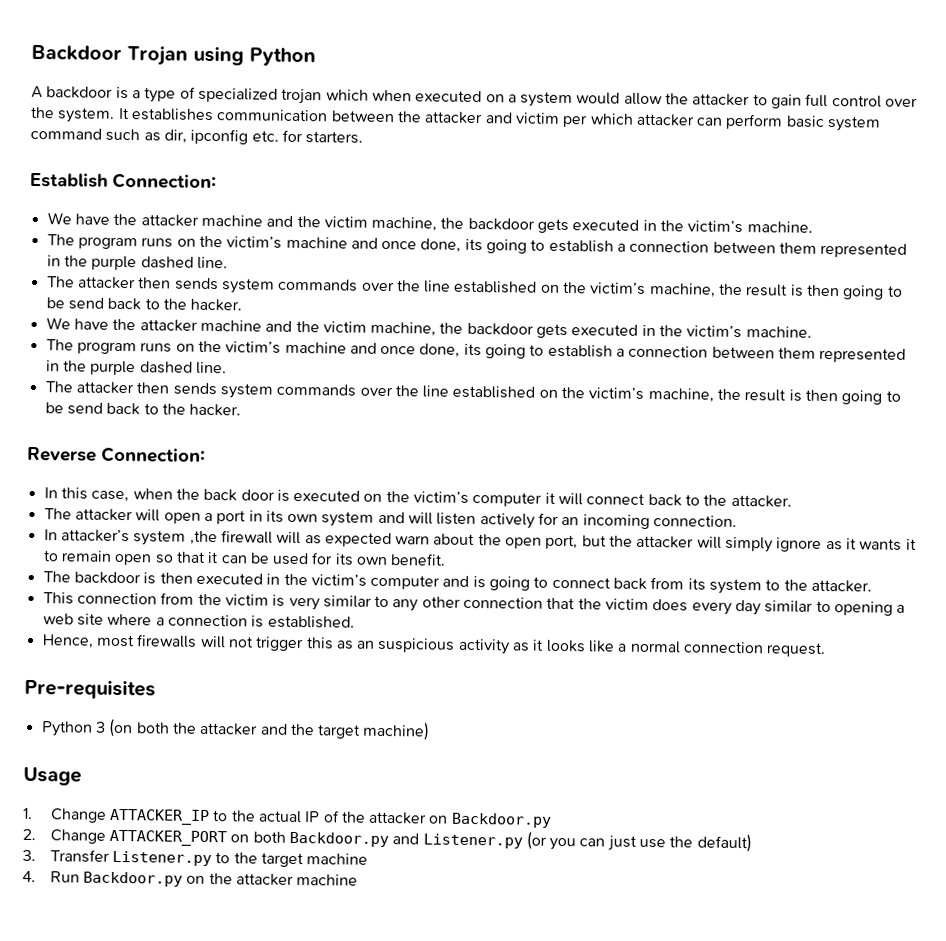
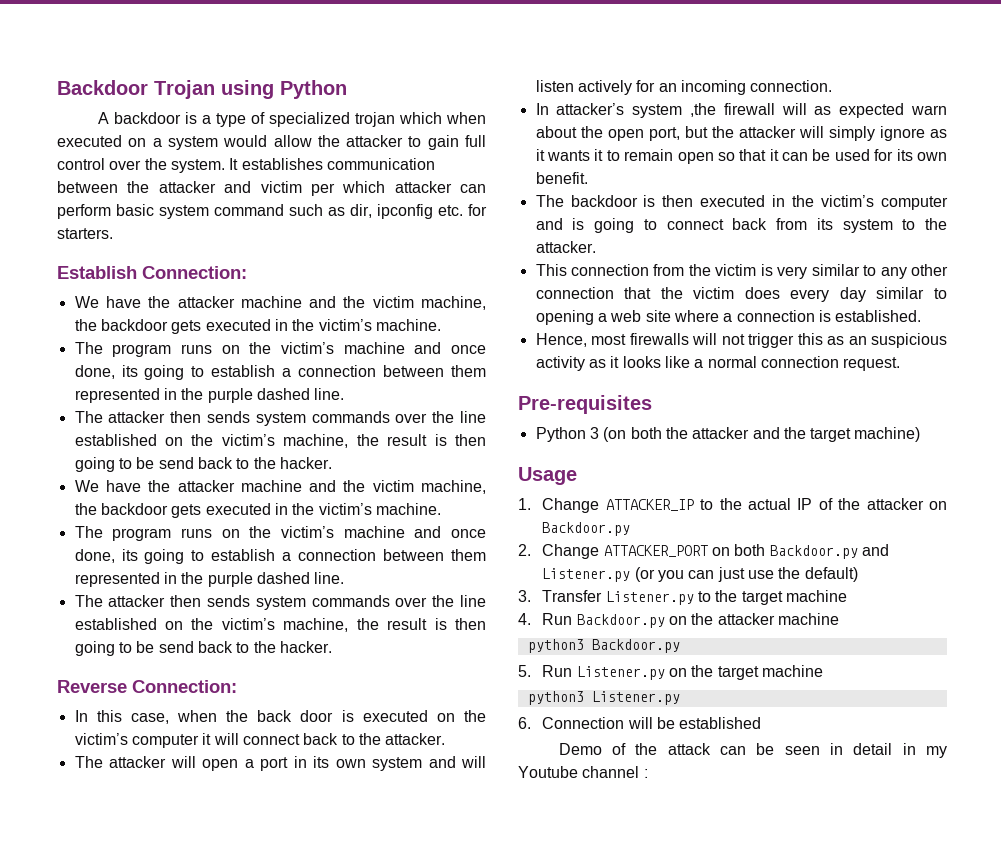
(359, 880) none -> [527,639,680,653] [518,665,824,680] [527,691,680,705] [518,717,762,729] [558,743,948,758] [518,766,648,778] // python3 Backdoor.py // 5. Run Listener.py on the target machine // python3 Listener.py // 6. Connection will be established // Demo of the attack can be seen in detail in my Youtube channel :

